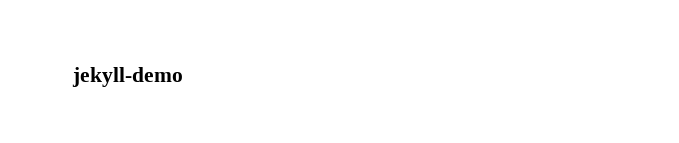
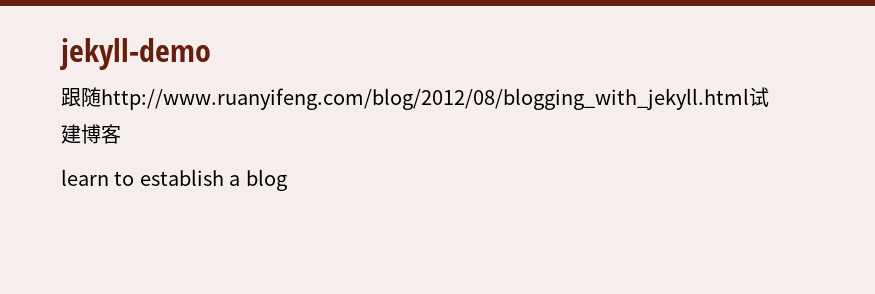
(183, 77) none -> [61,87,769,110] [61,124,121,144] [61,169,287,191] // 跟随http://www.ruanyifeng.com/blog/2012/08/blogging_with_jekyll.html试建博客 // learn to establish a blog

